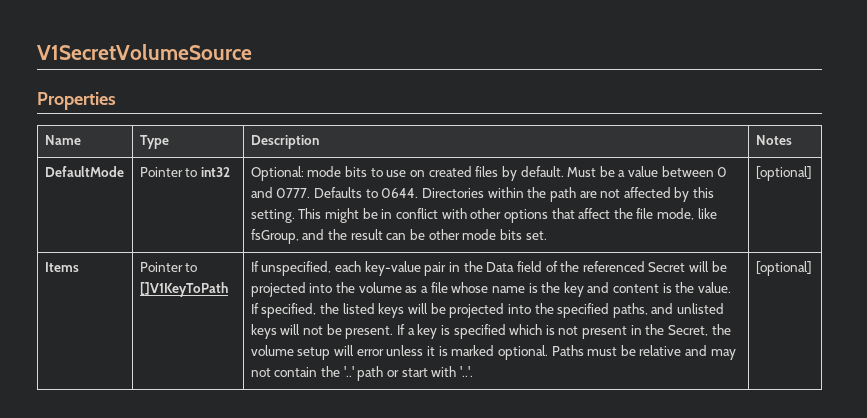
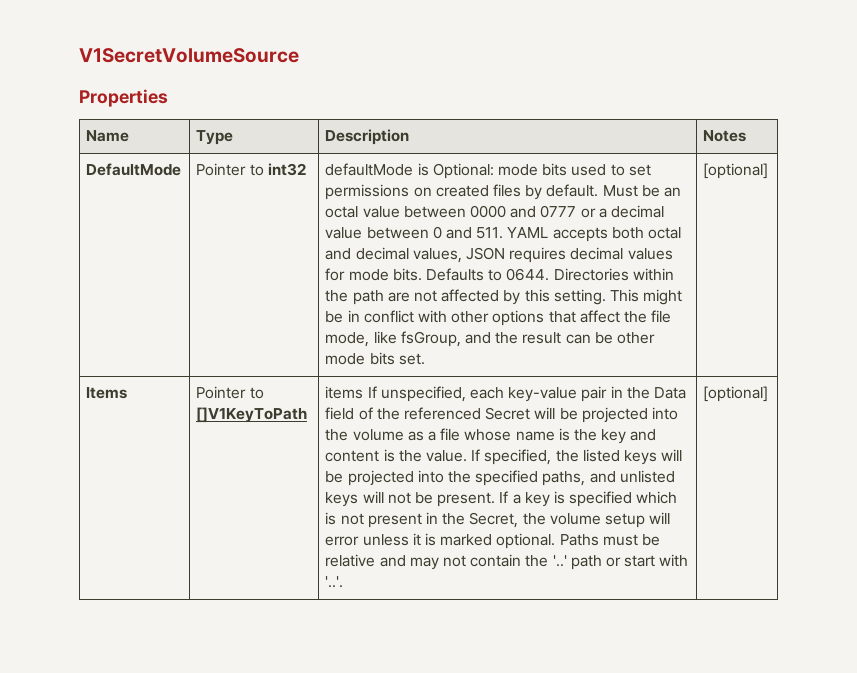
(231, 172) none -> [325,163,429,176] defaultMode is
[370,168,407,177] to use -> [571,164,651,176] [325,184,410,200] used to set permissions
[618,166,728,177] [250,187,311,198] a value between 0 and 0777. -> [663,187,681,197] [325,205,664,218] [325,226,681,242] [325,247,673,263] [325,268,422,281] an octal value between 0000 and 0777 or a decimal value between 0 and 511. YAML accepts both octal and decimal values, JSON requires decimal values for mode bits.
(228, 289) none -> [325,386,364,399] items

